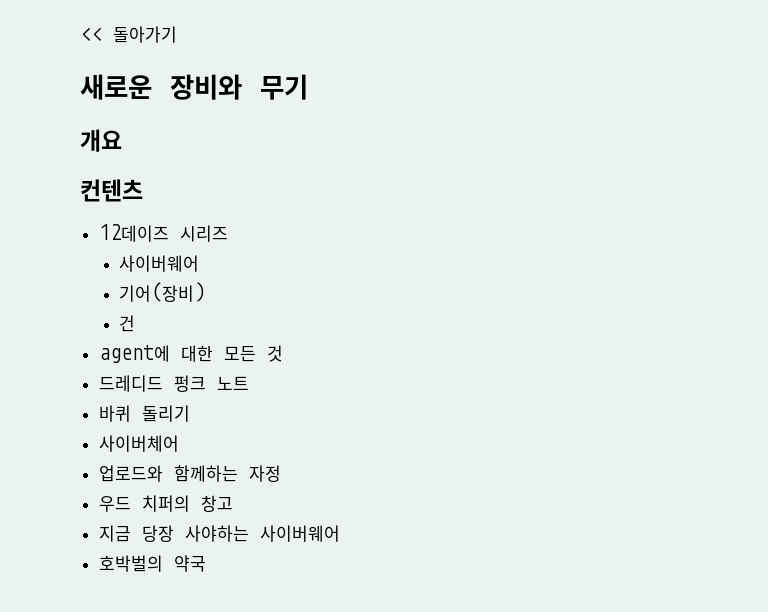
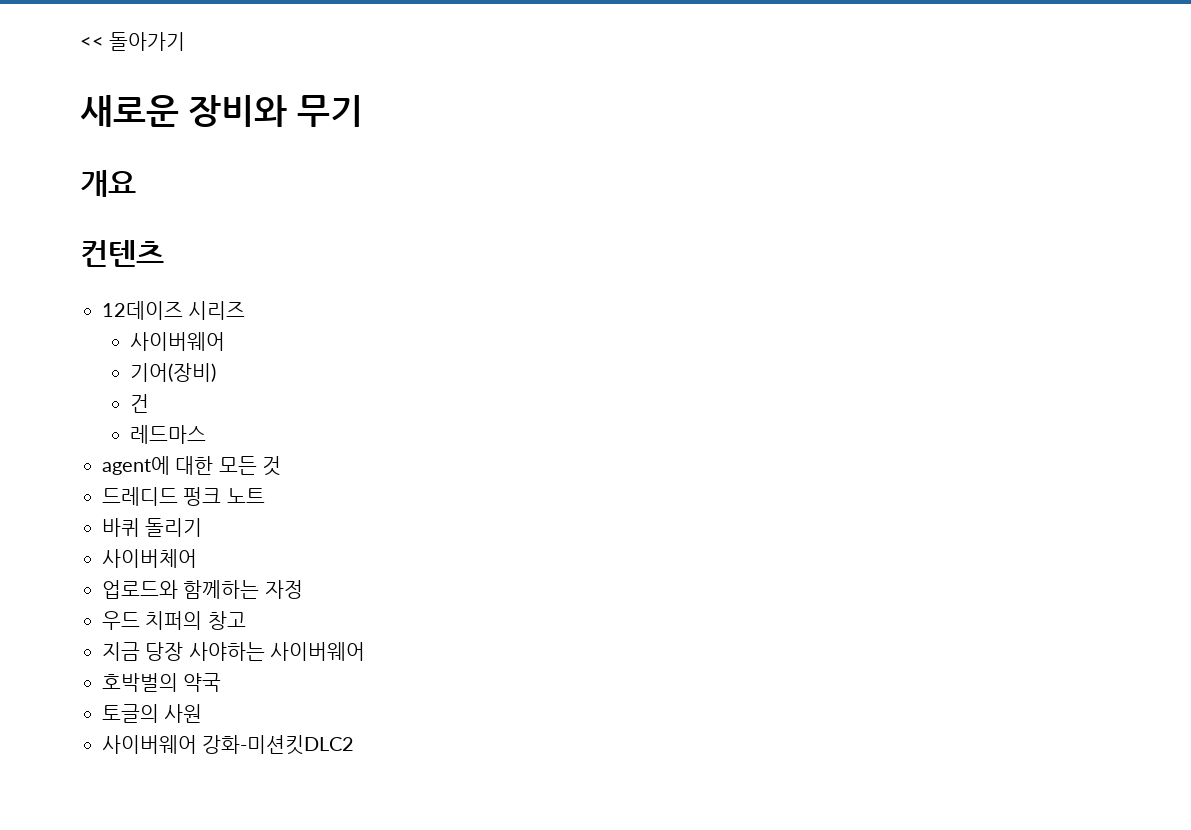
(135, 323) none -> [130,425,207,444] // 레드마스
(206, 563) none -> [102,704,203,723] [102,735,355,755] // 토글의 사원 // 사이버웨어 강화-미션킷DLC2

